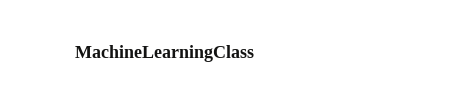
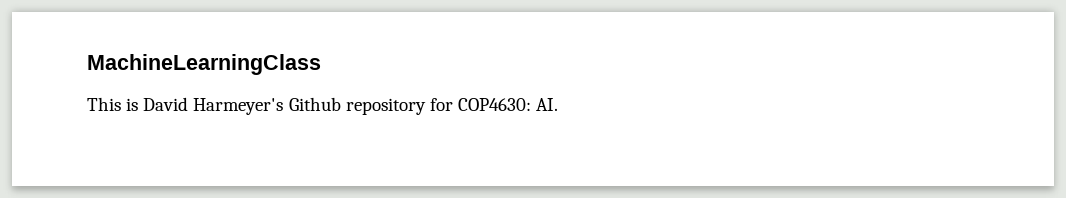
(254, 53) none -> [87,97,559,115] // This is David Harmeyer's Github repository for COP4630: AI.

